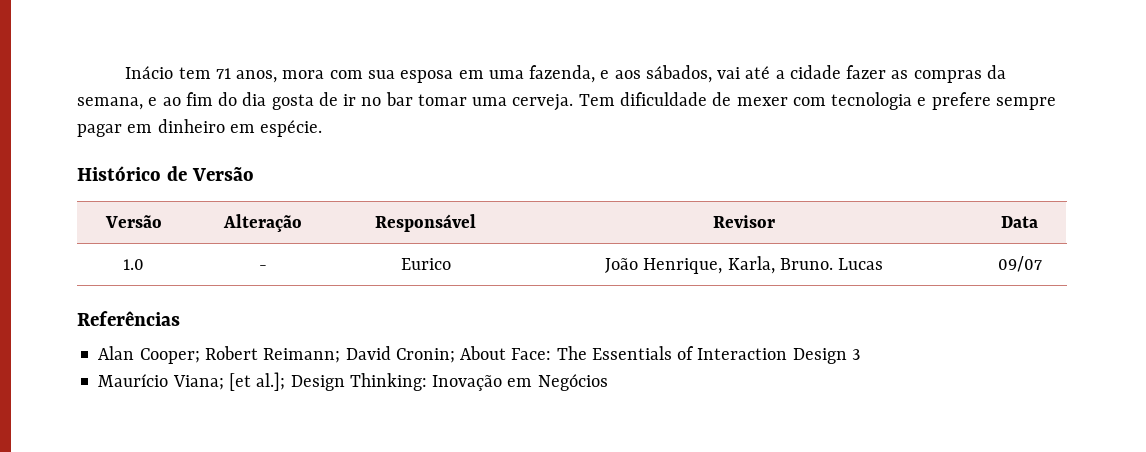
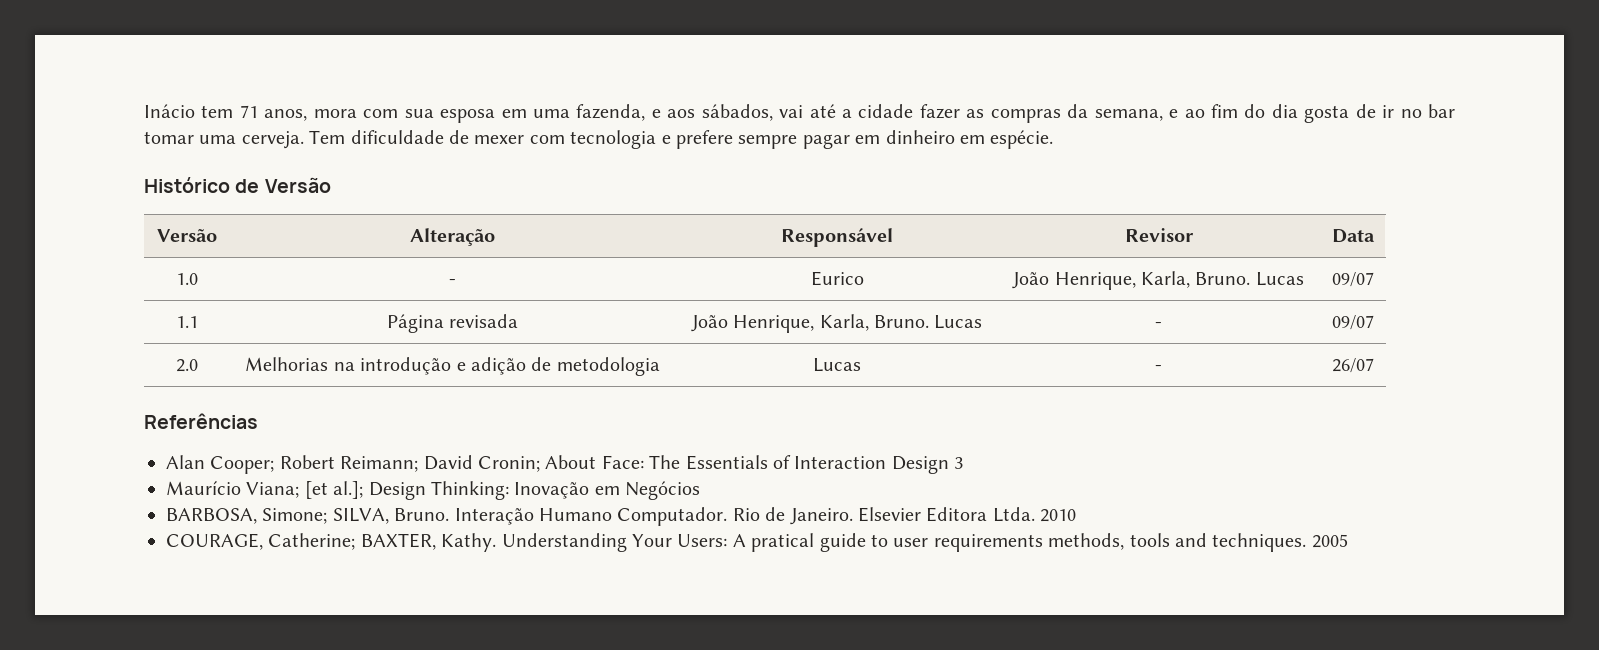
(1042, 264) none -> [175,316,198,328] [386,314,519,333] [690,314,983,333] [1155,322,1162,328] [1331,315,1374,330] [175,359,198,372] [245,357,660,376] [813,358,861,372] [1155,365,1162,371] [1331,358,1374,373] // 1.1 | Página revisada | João Henrique, Karla, Bruno. Lucas | - | 09/07 // 2.0 | Melhorias na introdução e adição de metodologia | Lucas | - | 26/07
(608, 382) none -> [166,507,1077,526] [166,533,1348,552] // BARBOSA, Simone; SILVA, Bruno. Interação Humano Computador. Rio de Janeiro. Elsevier Editora Ltda. 2010 // COURAGE, Catherine; BAXTER, Kathy. Understanding Your Users: A pratical guide to user requirements methods, tools and techniques. 2005

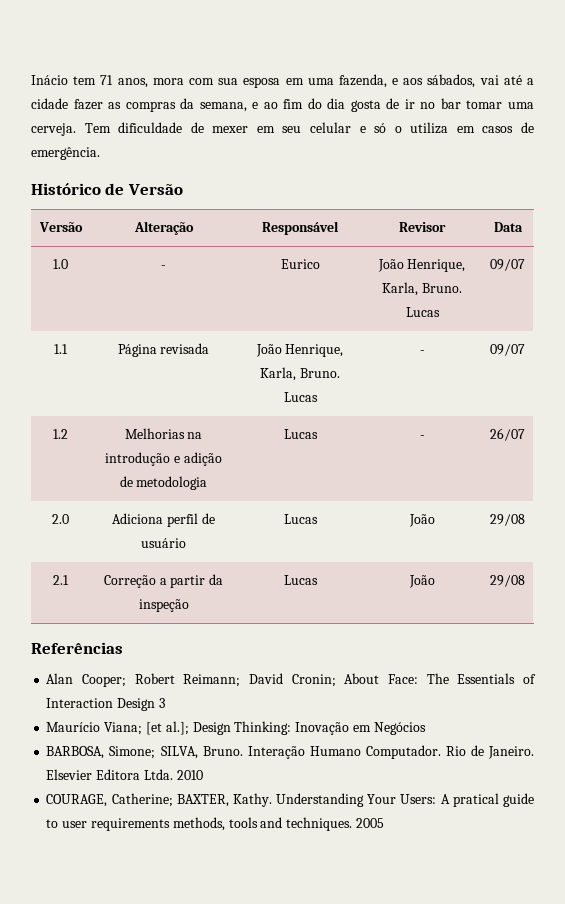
[529,130,1054,149] com tecnologia e prefere sempre pagar em dinheiro em espécie. -> [256,122,534,134] [31,147,100,160] em seu celular e só o utiliza em casos de emergência.
[175,359,198,372] 2.0 -> [53,429,68,439] 1.2
(1374, 365) none -> [52,514,69,524] [112,513,215,527] [141,538,186,548] [283,514,318,524] [408,514,435,527] [490,514,525,526] [53,575,69,585] [103,574,224,588] [138,599,189,612] [283,575,318,585] [408,575,435,588] [490,575,525,587] // 2.0 | Adiciona perfil de usuário | Lucas | João | 29/08 // 2.1 | Correção a partir da inspeção | Lucas | João | 29/08

